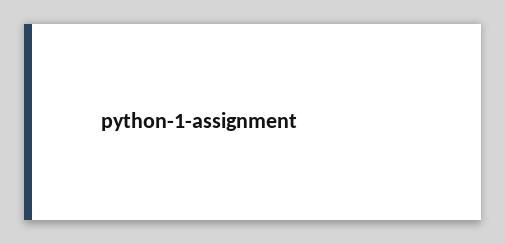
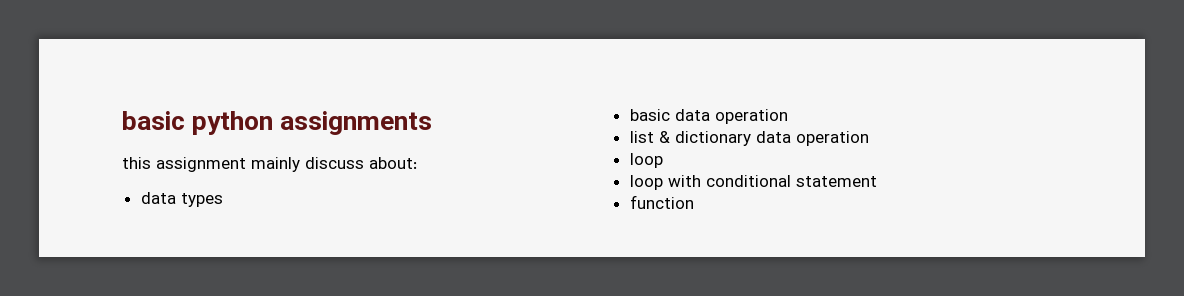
[101,112,297,131] python-1-assignment -> [122,111,433,135] [122,157,417,172] [140,192,223,207] [629,109,788,124] [629,131,869,146] [629,153,663,168] [629,175,877,190] [629,195,694,209] basic python assignments // this assignment mainly discuss about: // data types // basic data operation // list & dictionary data operation // loop // loop with conditional statement // function

